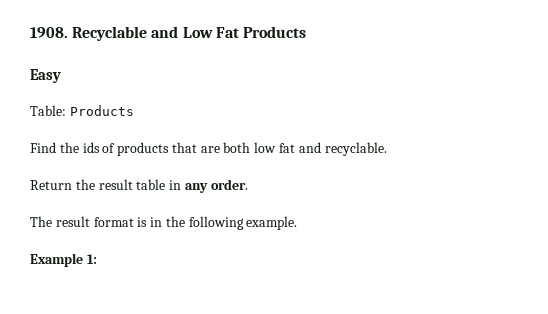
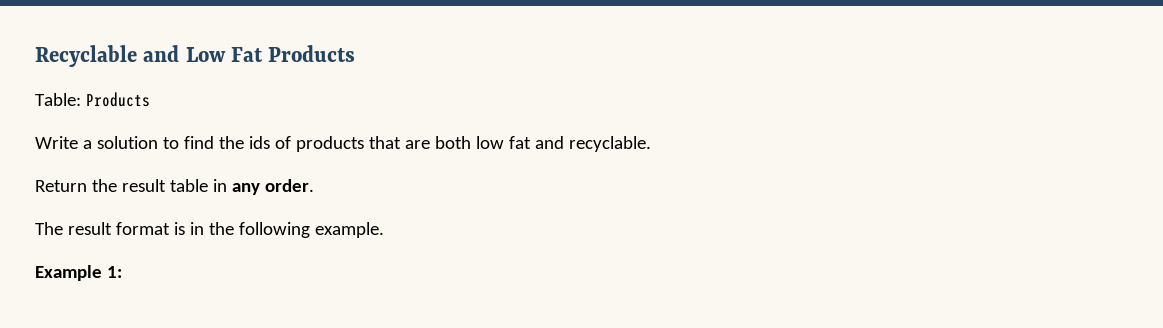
[30,27,68,38] 1908. -> (35, 56) none
[30,69,61,83] // Easy -> (356, 53) none
[30,142,56,153] Find -> [35,136,214,149] Write a solution to find

